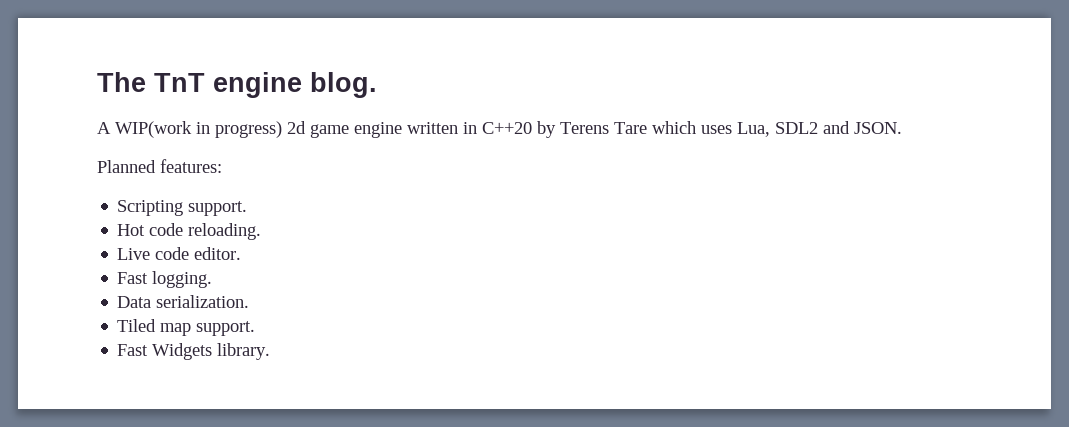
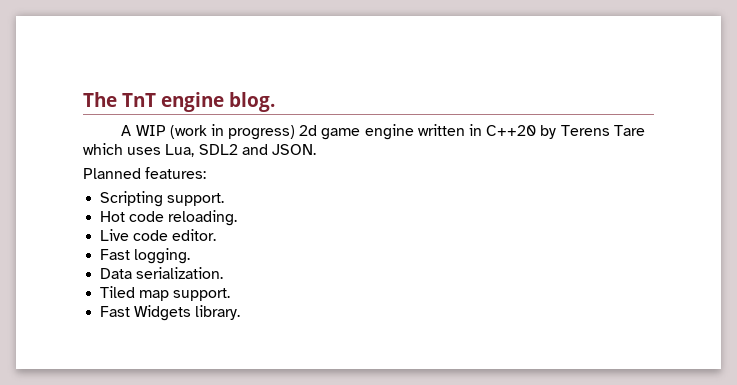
[115,121,192,138] WIP(work -> [135,125,207,139] WIP (work

